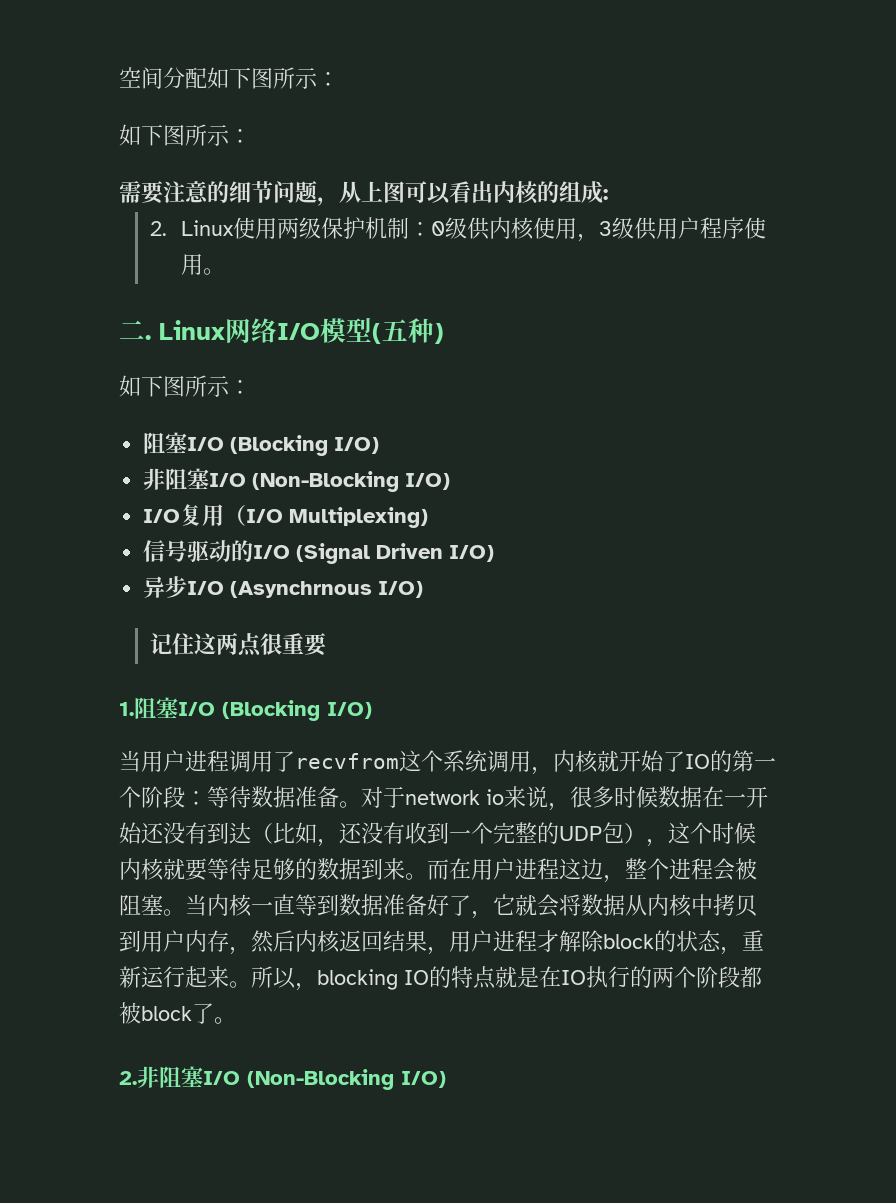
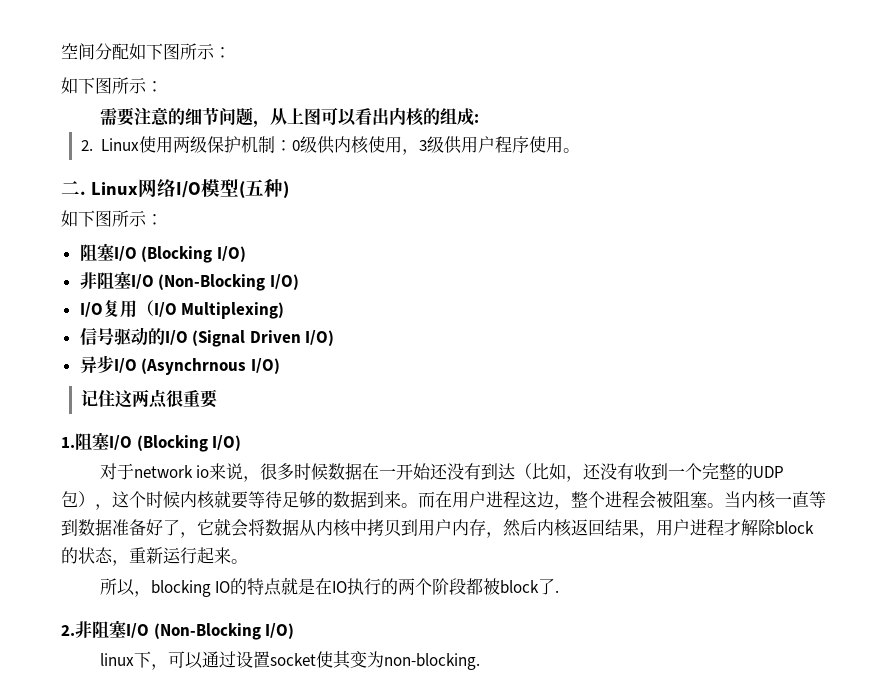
[119,750,776,775] [119,786,361,808] 当用户进程调用了recvfrom这个系统调用，内核就开始了IO的第一个阶段：等待数据准备。 -> (242, 443) none
(251, 984) none -> (248, 561) //
[214,1017,236,1024] 。 -> [555,590,560,593] .
(446, 1079) none -> [99,650,480,670] // linux下，可以通过设置socket使其变为non-blocking.

